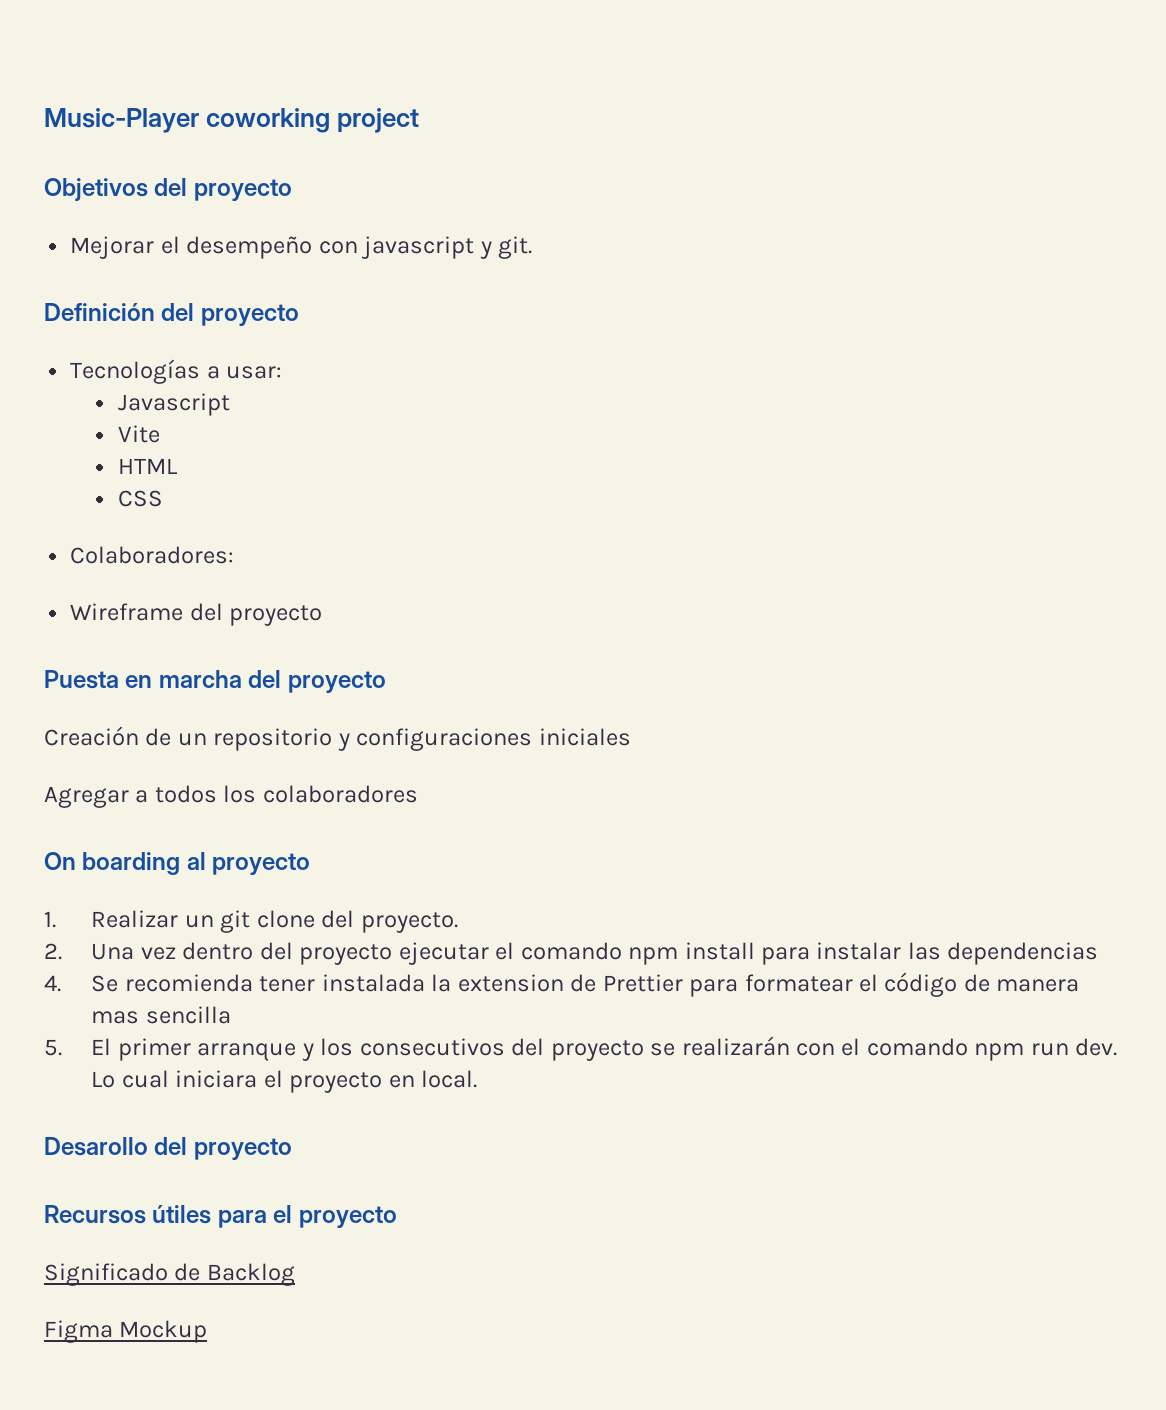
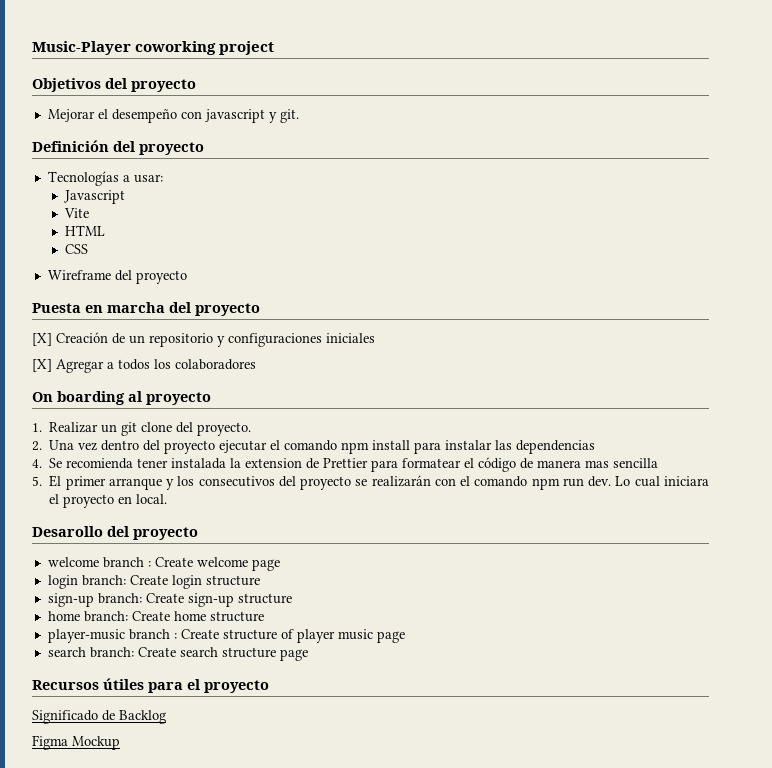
[70,546,235,564] // Colaboradores: -> (88, 249) none
(386, 682) none -> [32,333,52,346] [X]
(631, 737) none -> [32,359,52,372] [X]
(292, 1149) none -> [47,557,280,571] [47,575,260,589] [47,593,292,607] [47,611,264,622] [47,629,405,643] [47,647,308,661] // welcome branch : Create welcome page // login branch: Create login structure // sign-up branch: Create sign-up structure // home branch: Create home structure // player-music branch : Create structure of player music page // search branch: Create search structure page

